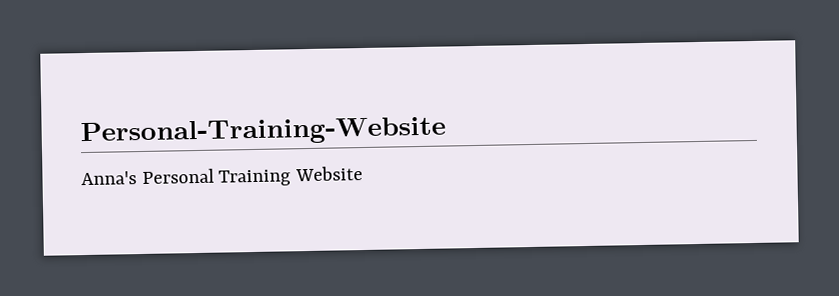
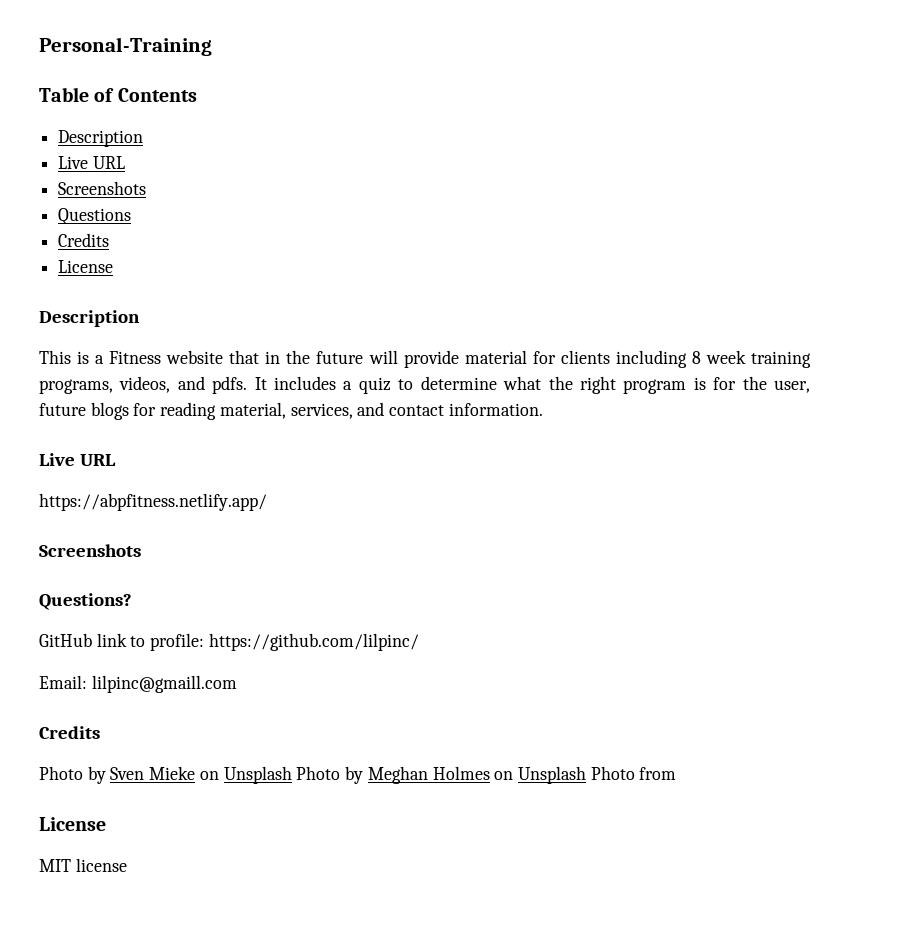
[80,116,446,148] [81,166,364,187] Personal-Training-Website // Anna's Personal Training Website -> [39,37,212,56] [39,87,197,102] [58,130,144,147] [58,156,125,169] [58,181,147,195] [58,208,132,225] [58,233,110,247] [58,260,114,273] [39,310,140,327] [39,350,811,368] [39,376,810,394] [39,402,543,420] [39,453,116,466] [39,493,267,511] [39,544,141,557] [39,593,132,610] [39,633,419,651] [39,675,237,693] [39,726,100,739] [39,766,677,784] [39,817,106,831] [39,858,127,872] Personal-Training // Table of Contents // Description // Live URL // Screenshots // Questions // Credits // License // Description // This is a Fitness website that in the future will provide material for clients including 8 week training programs, videos, and pdfs. It includes a quiz to determine what the right program is for the user, future blogs for reading material, services, and contact information. // Live URL // https://abpfitness.netlify.app/ // Screenshots // Questions? // GitHub link to profile: https://github.com/lilpinc/ // Email: lilpinc@gmaill.com // Credits // Photo by Sven Mieke on Unsplash Photo by Meghan Holmes on Unsplash Photo from // License // MIT license

